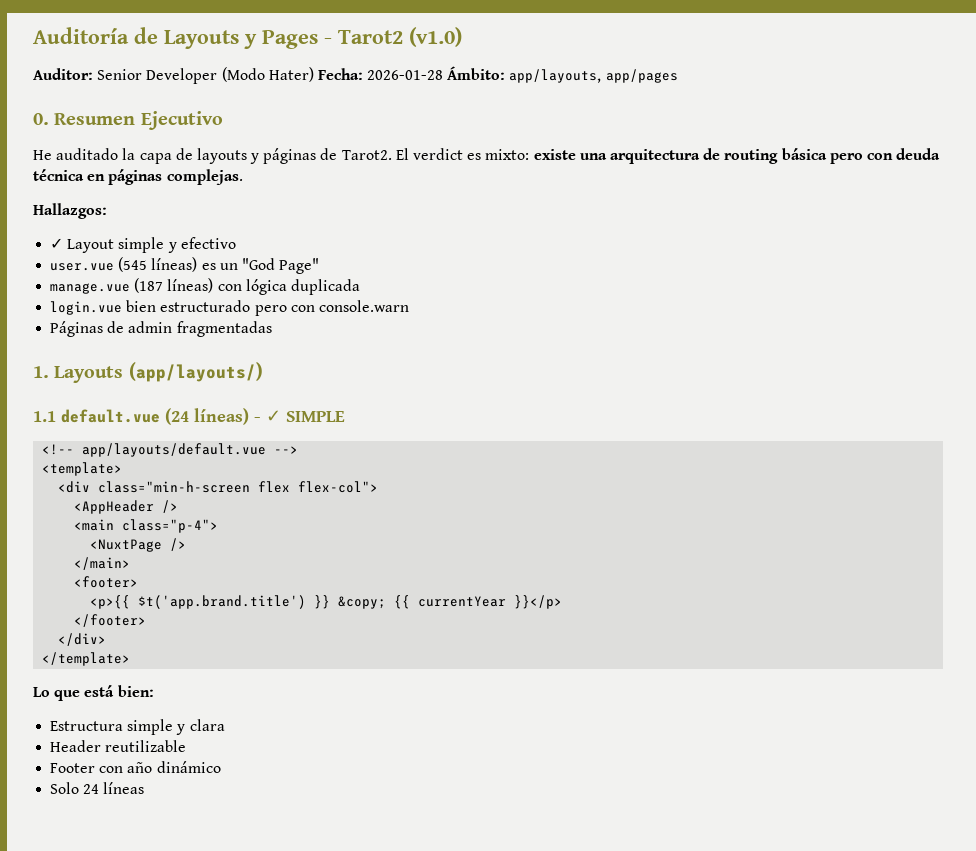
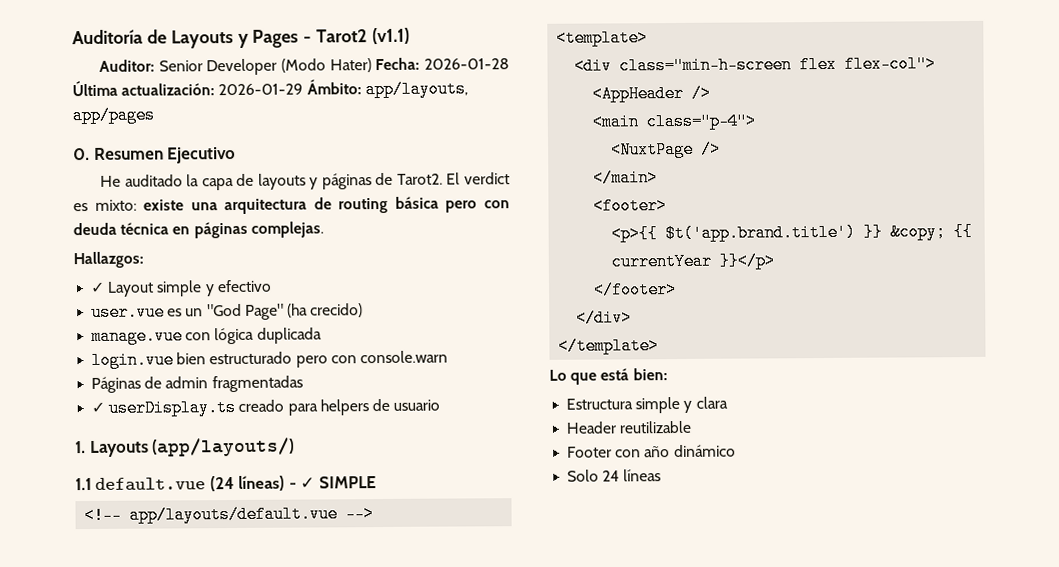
[409,27,462,47] (v1.0) -> [372,27,411,45] (v1.1)
(444, 75) none -> [72,80,304,97] Última actualización: 2026-01-29
[118,257,198,272] (545 líneas) -> (166, 312) none
(320, 266) none -> [286,303,364,318] (ha crecido)
[134,278,214,293] (187 líneas) -> (184, 336) none
(272, 329) none -> [91,398,441,417] // ✓ userDisplay.ts creado para helpers de usuario

